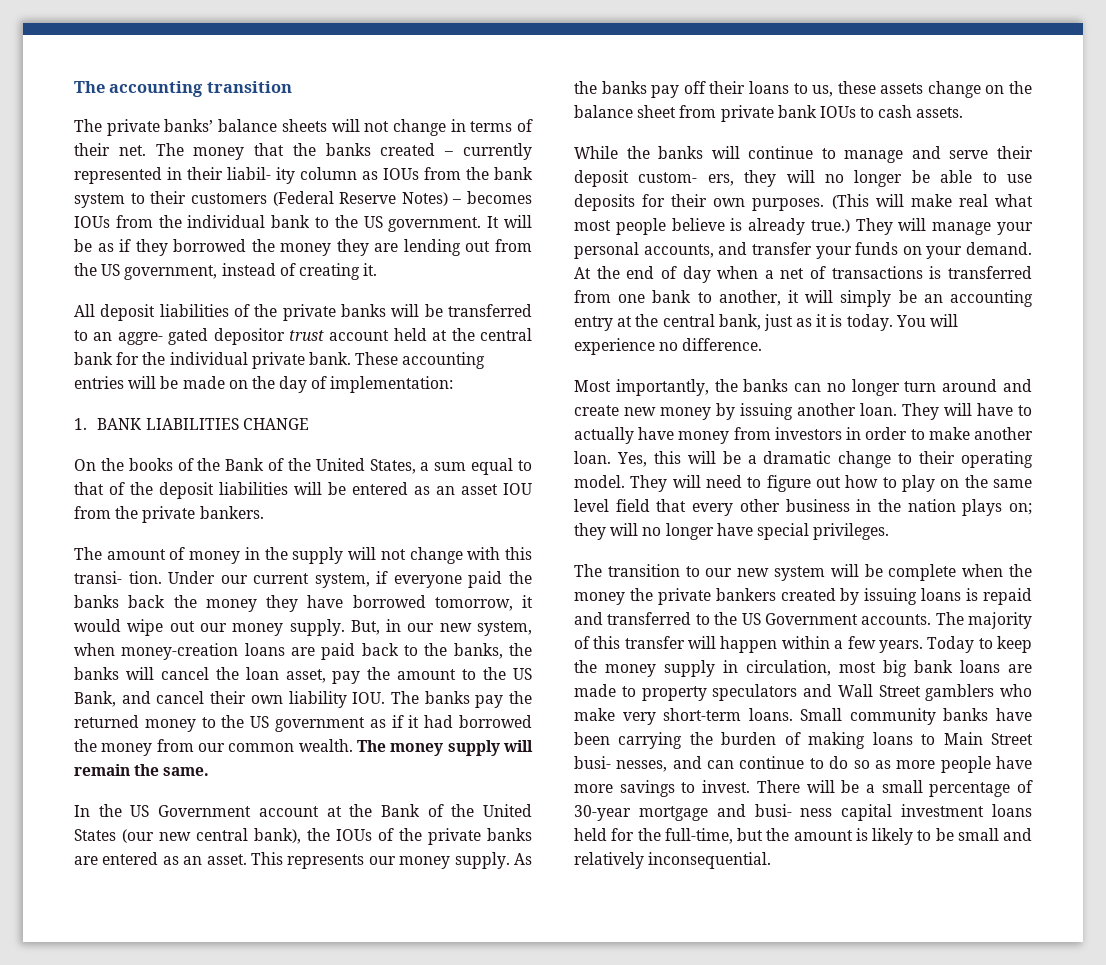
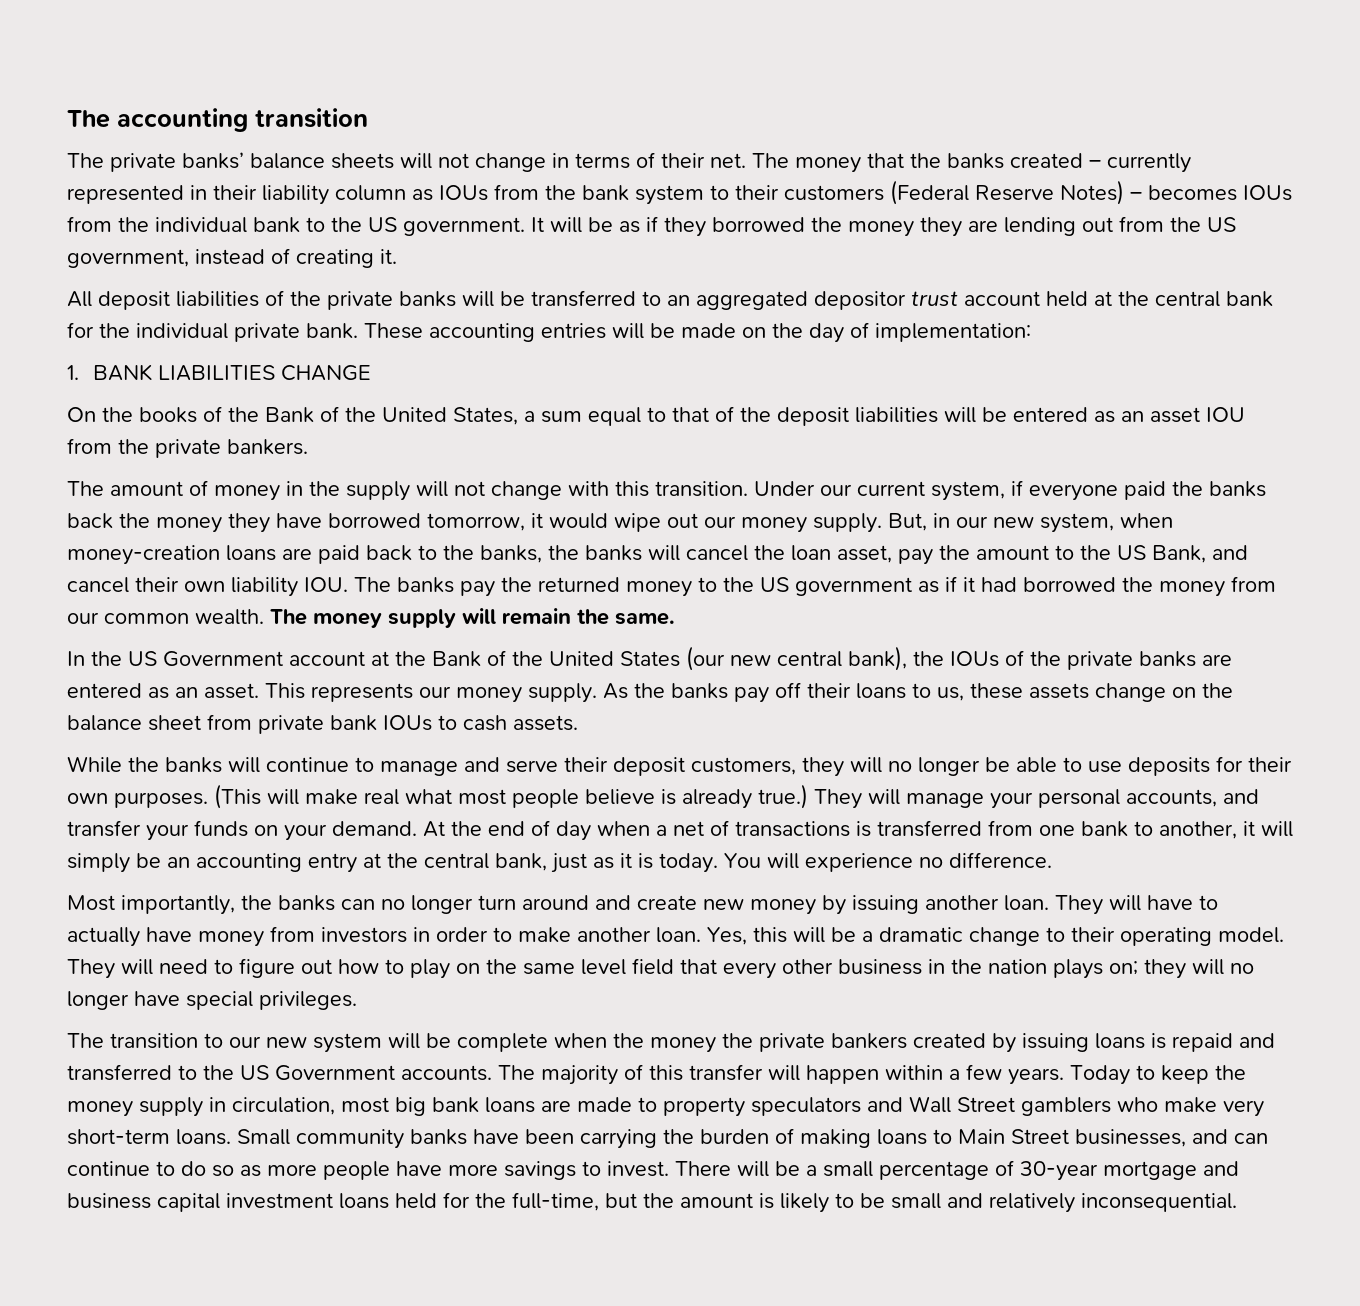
[227,167,295,184] liabil- ity -> [262,185,329,205] liability
[117,328,209,345] aggre- gated -> [696,291,808,310] aggregated
[74,571,162,584] transi- tion. -> [655,481,748,497] transition.
[638,172,734,186] custom- ers, -> [691,757,796,775] customers,
[574,756,668,772] busi- nesses, -> [1075,1129,1186,1147] businesses,
[754,804,833,817] busi- ness -> [67,1193,151,1209] business

